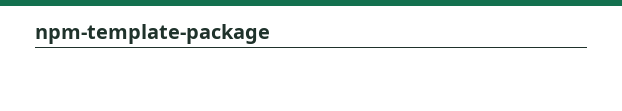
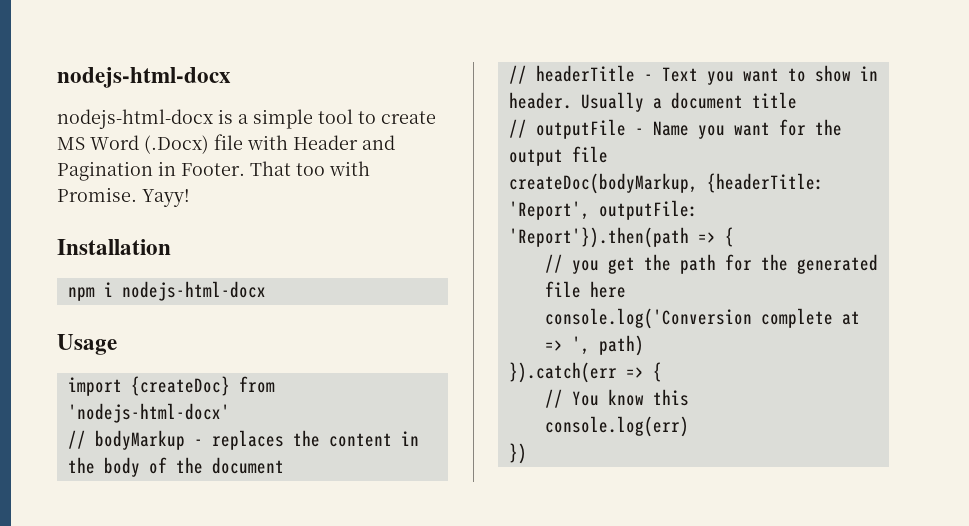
[35,24,270,44] npm-template-package -> [57,67,231,88] [57,109,436,129] [57,134,395,154] [57,161,370,181] [57,187,190,207] [57,239,171,255] [67,281,266,301] [57,334,117,355] [67,376,275,396] [67,403,230,423] [67,430,419,450] [67,457,284,477] [508,65,878,85] [508,92,797,112] [508,119,842,139] [508,146,608,166] [508,173,824,194] [508,200,698,220] [508,227,734,248] [544,254,878,274] [544,281,626,298] [544,308,860,329] [544,335,644,356] [508,362,662,383] [544,389,689,408] [544,416,689,437] [508,443,527,464] nodejs-html-docx // nodejs-html-docx is a simple tool to create MS Word (.Docx) file with Header and Pagination in Footer. That too with Promise. Yayy! // Installation // npm i nodejs-html-docx // Usage // import {createDoc} from 'nodejs-html-docx' // // bodyMarkup - replaces the content in the body of the document // // headerTitle - Text you want to show in header. Usually a document title // // outputFile - Name you want for the output file // createDoc(bodyMarkup, {headerTitle: 'Report', outputFile: 'Report'}).then(path => { // // you get the path for the generated file here // console.log('Conversion complete at => ', path) // }).catch(err => { // // You know this // console.log(err) // })

